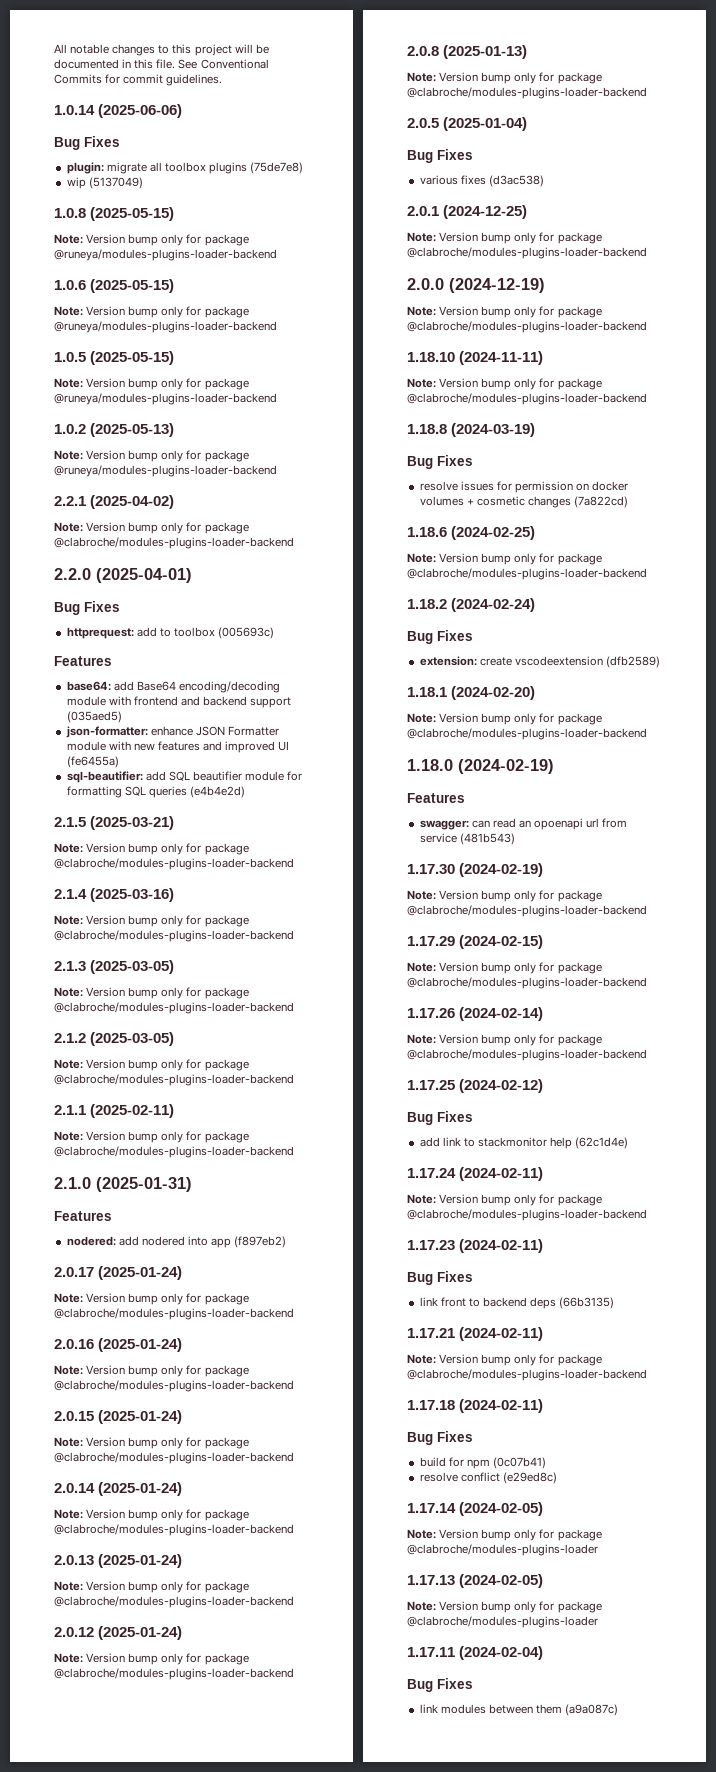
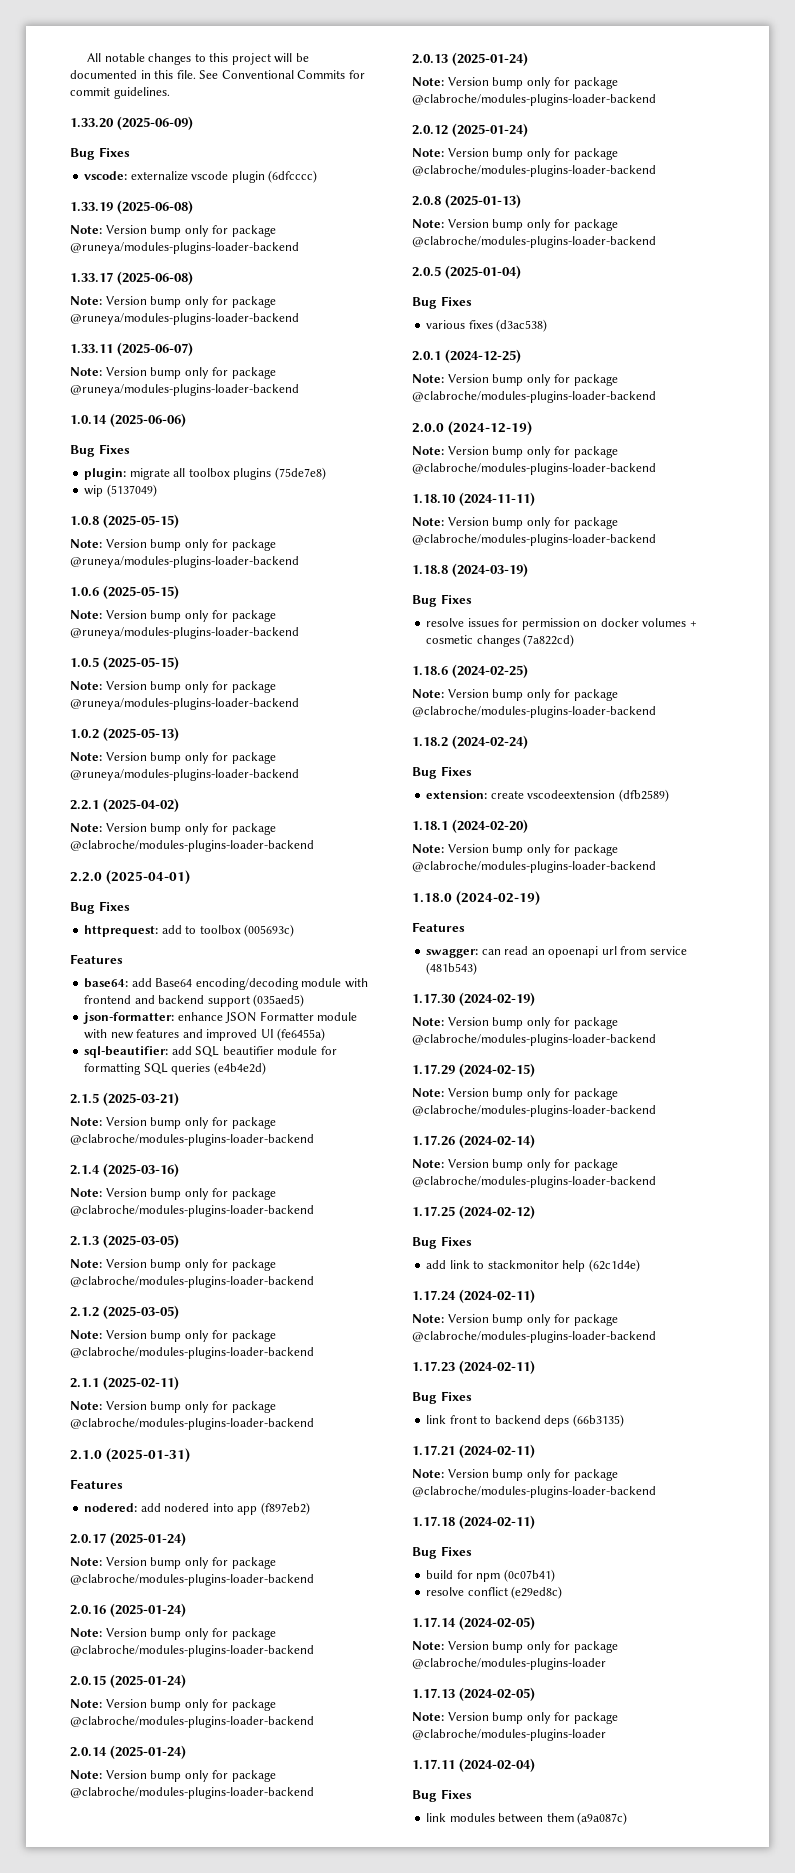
(223, 80) none -> [70,116,193,130] [70,147,130,160] [84,170,318,183] [70,200,193,214] [70,225,276,237] [70,242,299,254] [70,271,193,285] [70,296,276,308] [70,313,299,325] [70,342,193,356] [70,367,276,379] [70,384,299,396] // 1.33.20 (2025-06-09) // Bug Fixes // vscode: externalize vscode plugin (6dfcccc) // 1.33.19 (2025-06-08) // Note: Version bump only for package @runeya/modules-plugins-loader-backend // 1.33.17 (2025-06-08) // Note: Version bump only for package @runeya/modules-plugins-loader-backend // 1.33.11 (2025-06-07) // Note: Version bump only for package @runeya/modules-plugins-loader-backend

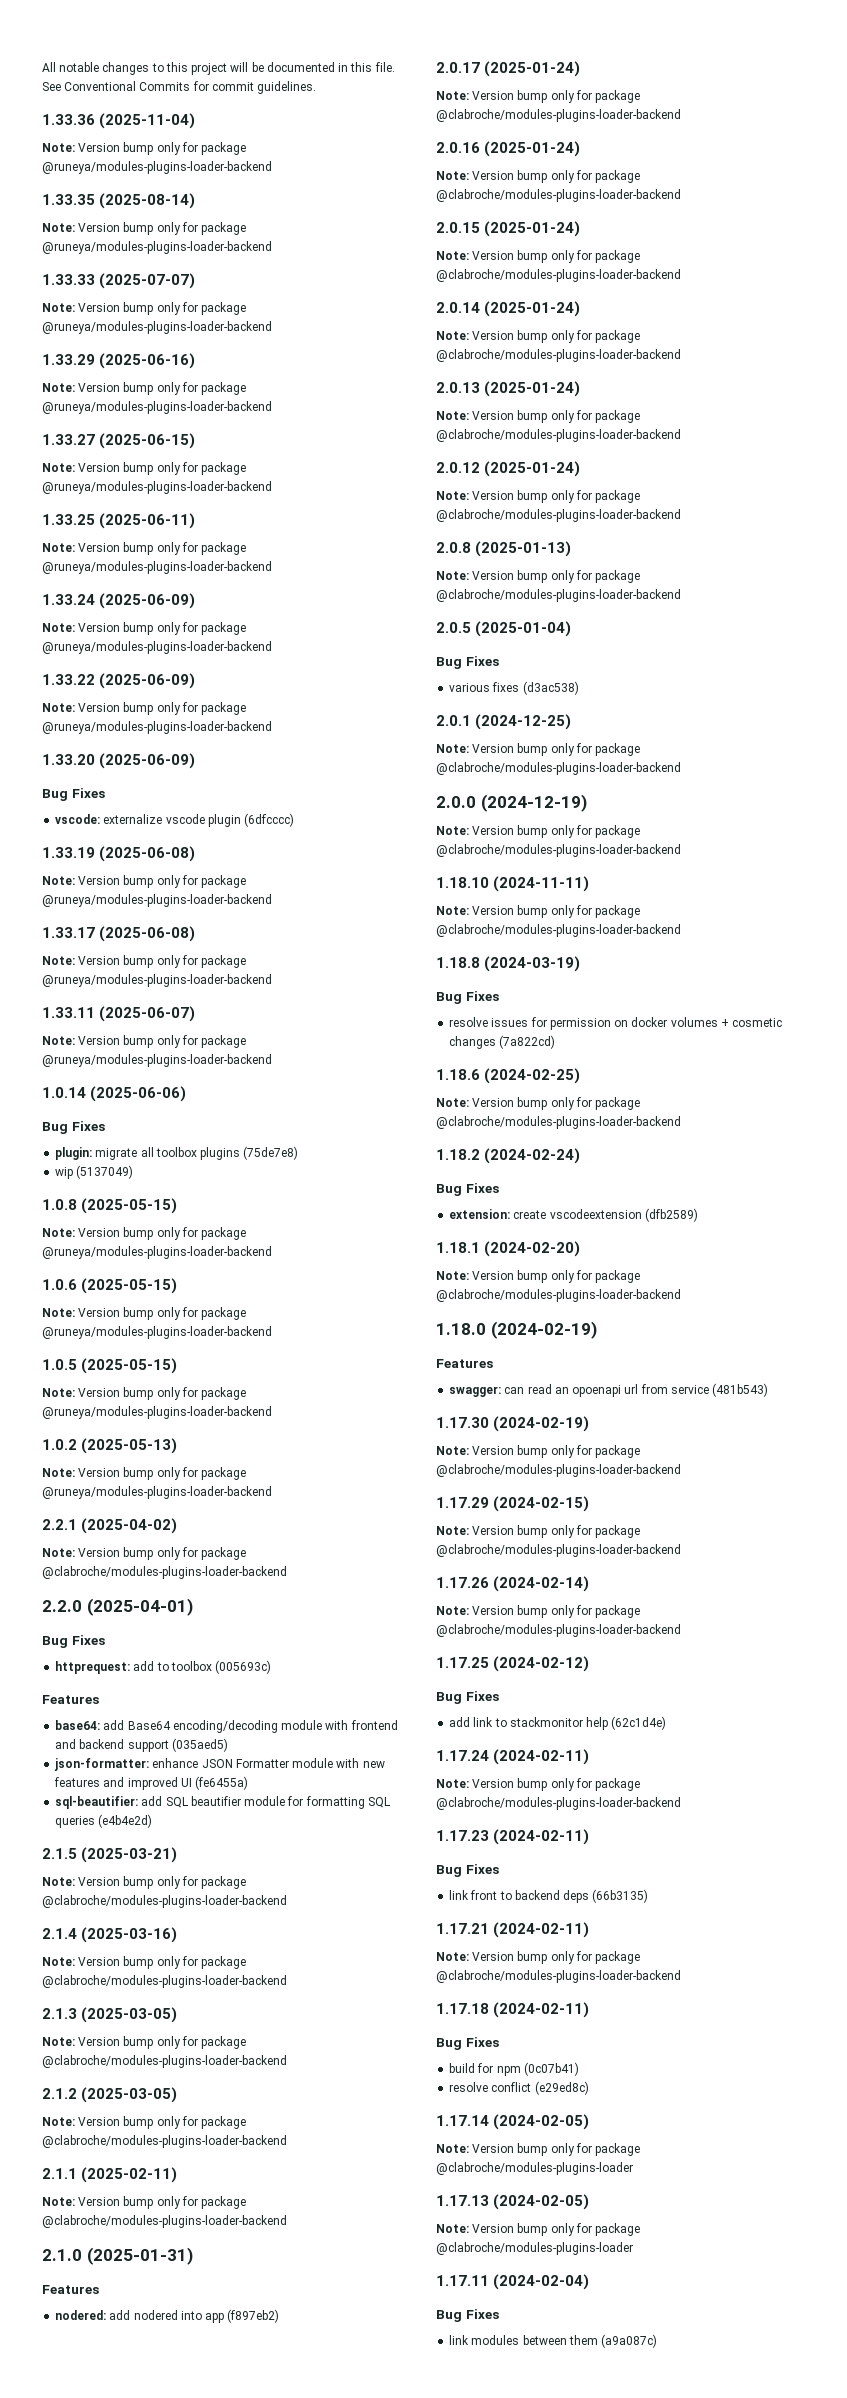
(170, 93) none -> [42,113,196,129] [42,142,247,155] [42,161,272,174] [42,193,196,209] [42,222,247,235] [42,241,272,254] [42,273,196,289] [42,302,247,315] [42,321,272,334] [42,353,196,369] [42,382,247,395] [42,401,272,414] [42,433,196,449] [42,462,247,475] [42,481,272,494] [42,513,196,529] [42,542,247,555] [42,561,272,574] [42,593,196,609] [42,622,247,635] [42,641,272,654] [42,673,196,689] [42,702,247,715] [42,721,272,734] // 1.33.36 (2025-11-04) // Note: Version bump only for package @runeya/modules-plugins-loader-backend // 1.33.35 (2025-08-14) // Note: Version bump only for package @runeya/modules-plugins-loader-backend // 1.33.33 (2025-07-07) // Note: Version bump only for package @runeya/modules-plugins-loader-backend // 1.33.29 (2025-06-16) // Note: Version bump only for package @runeya/modules-plugins-loader-backend // 1.33.27 (2025-06-15) // Note: Version bump only for package @runeya/modules-plugins-loader-backend // 1.33.25 (2025-06-11) // Note: Version bump only for package @runeya/modules-plugins-loader-backend // 1.33.24 (2025-06-09) // Note: Version bump only for package @runeya/modules-plugins-loader-backend // 1.33.22 (2025-06-09) // Note: Version bump only for package @runeya/modules-plugins-loader-backend

